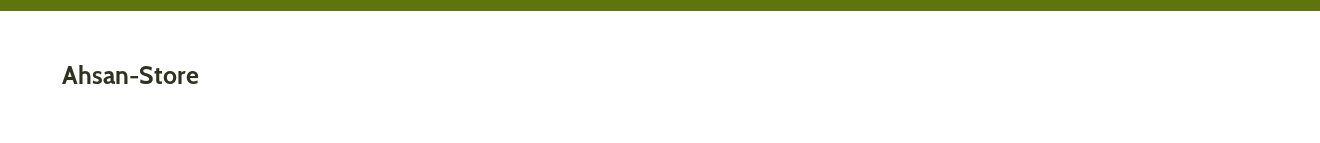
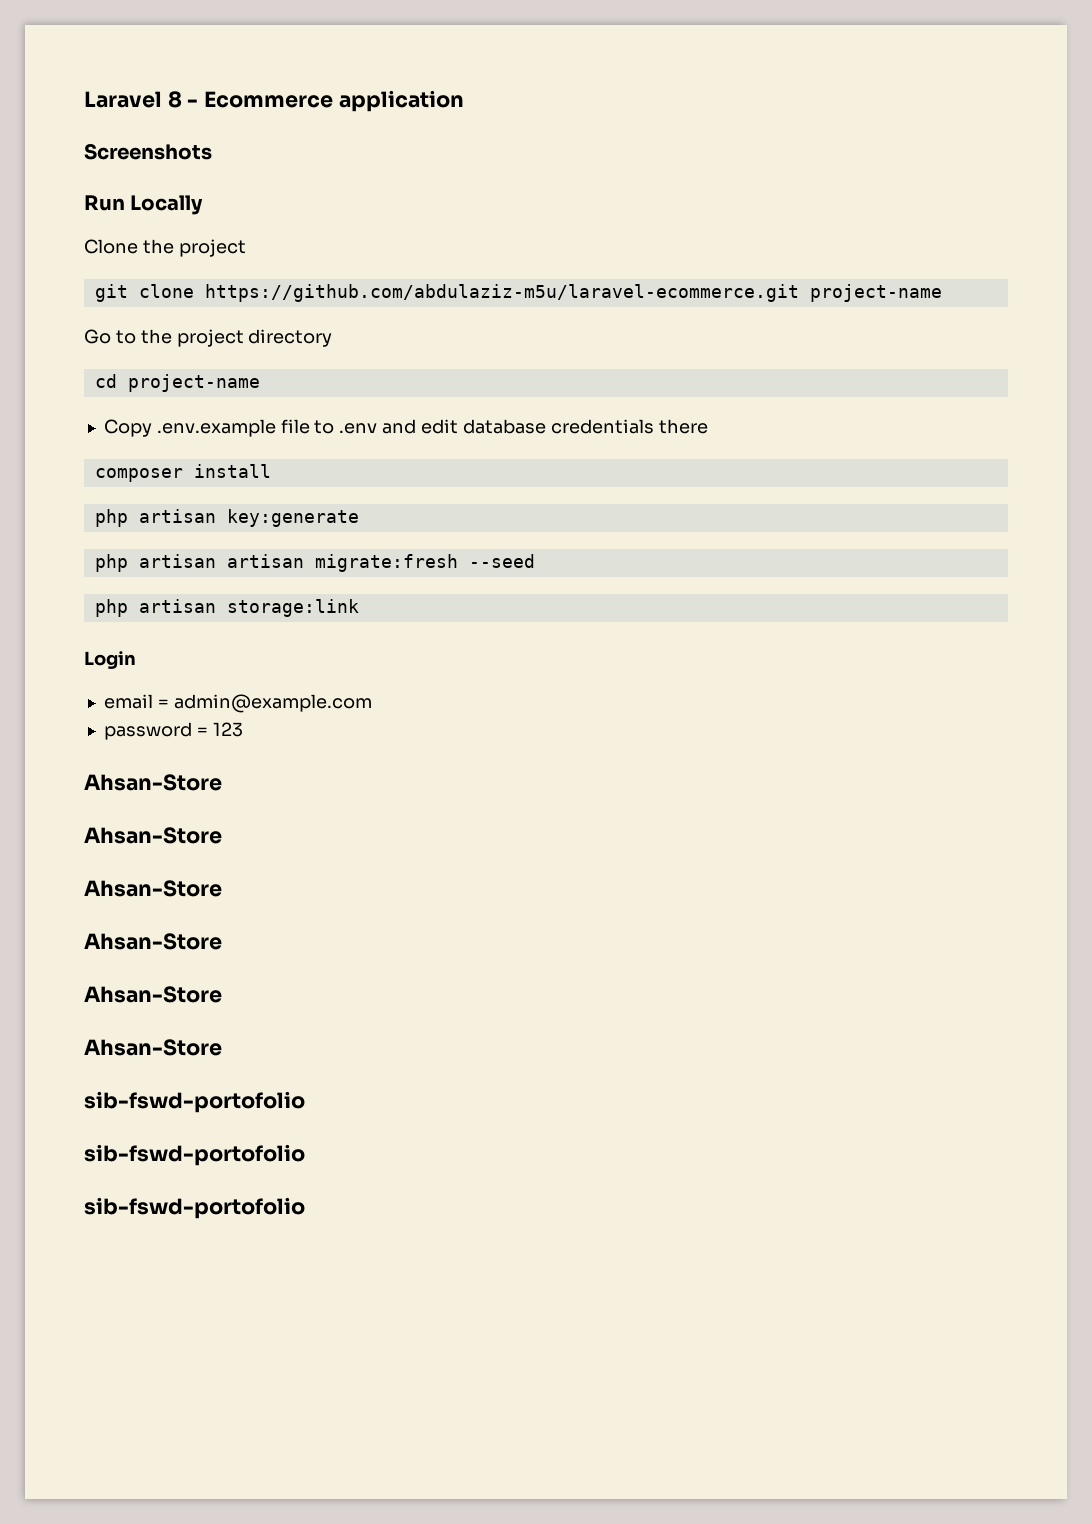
[62,65,199,84] Ahsan-Store -> [84,90,464,112] [84,143,212,160] [84,195,204,215] [84,239,246,257] [94,284,942,302] [84,329,333,347] [94,374,260,392] [103,419,708,437] [94,464,271,482] [94,509,359,527] [94,554,535,572] [94,599,359,617] [84,651,136,669] [103,694,372,713] [103,722,243,740] [84,774,222,791] [84,827,222,844] [84,880,222,897] [84,933,222,950] [84,986,222,1003] [84,1039,222,1056] [84,1091,305,1113] [84,1144,305,1166] [84,1197,305,1219] Laravel 8 - Ecommerce application // Screenshots // Run Locally // Clone the project // git clone https://github.com/abdulaziz-m5u/laravel-ecommerce.git project-name // Go to the project directory // cd project-name // Copy .env.example file to .env and edit database credentials there // composer install // php artisan key:generate // php artisan artisan migrate:fresh --seed // php artisan storage:link // Login // email = admin@example.com // password = 123 // Ahsan-Store // Ahsan-Store // Ahsan-Store // Ahsan-Store // Ahsan-Store // Ahsan-Store // sib-fswd-portofolio // sib-fswd-portofolio // sib-fswd-portofolio

